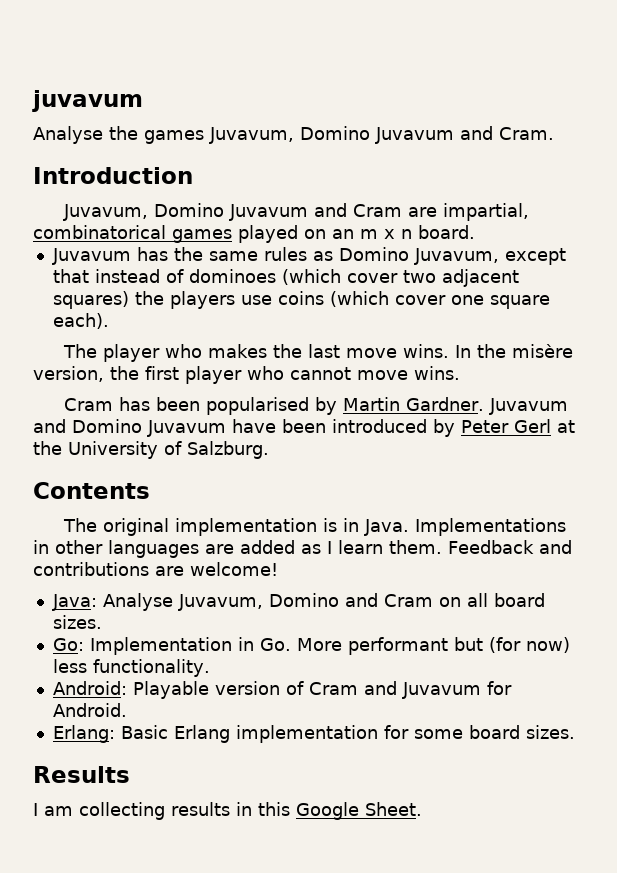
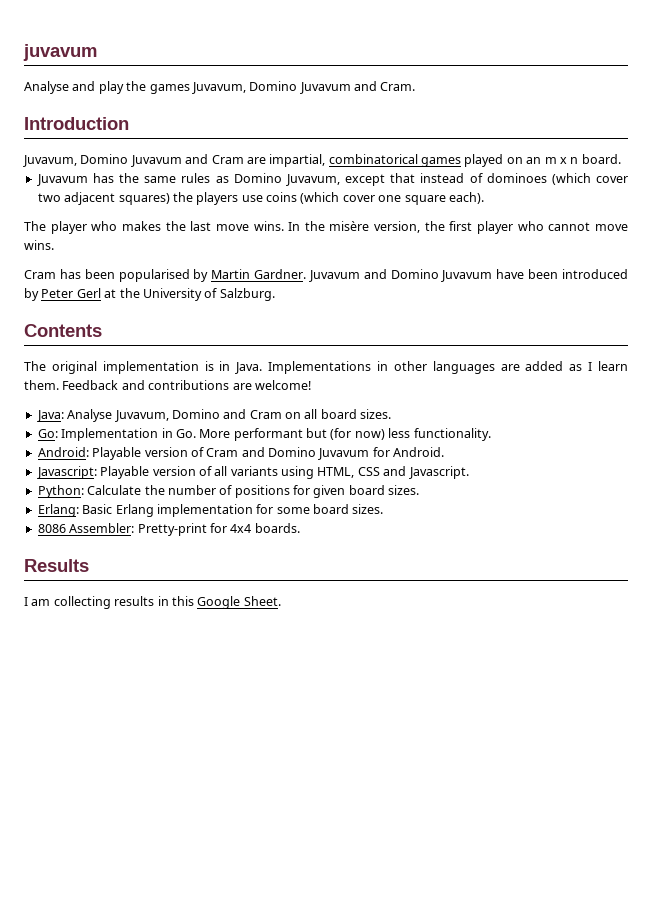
(103, 135) none -> [72,81,124,94] and play
(397, 688) none -> [268,447,316,457] Domino
(127, 710) none -> [36,466,469,479] [37,485,420,498] // Javascript: Playable version of all variants using HTML, CSS and Javascript. // Python: Calculate the number of positions for given board sizes.
(575, 732) none -> [37,523,300,536] // 8086 Assembler: Pretty-print for 4x4 boards.

